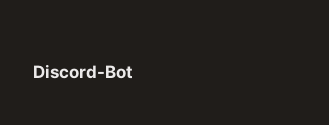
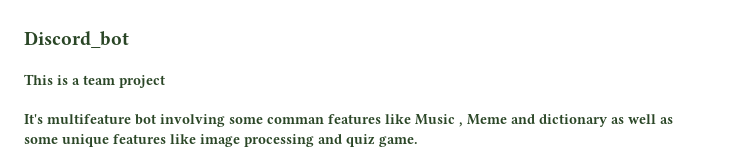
[33,64,133,79] Discord-Bot -> [24,31,129,48] [24,74,165,88] [24,114,673,127] [24,134,418,147] Discord_bot // This is a team project // It's multifeature bot involving some comman features like Music , Meme and dictionary as well as some unique features like image processing and quiz game.

